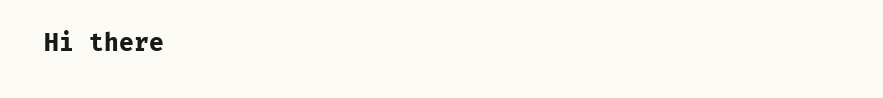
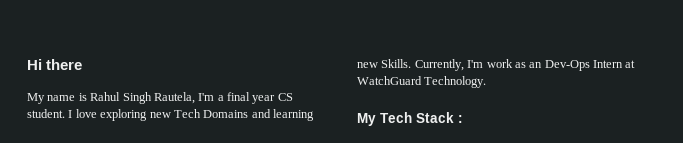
(164, 41) none -> [27,92,293,104] [27,109,314,121] [357,59,636,71] [357,76,487,88] [357,112,463,126] // My name is Rahul Singh Rautela, I'm a final year CS student. I love exploring new Tech Domains and learning new Skills. Currently, I'm work as an Dev-Ops Intern at WatchGuard Technology. // My Tech Stack :

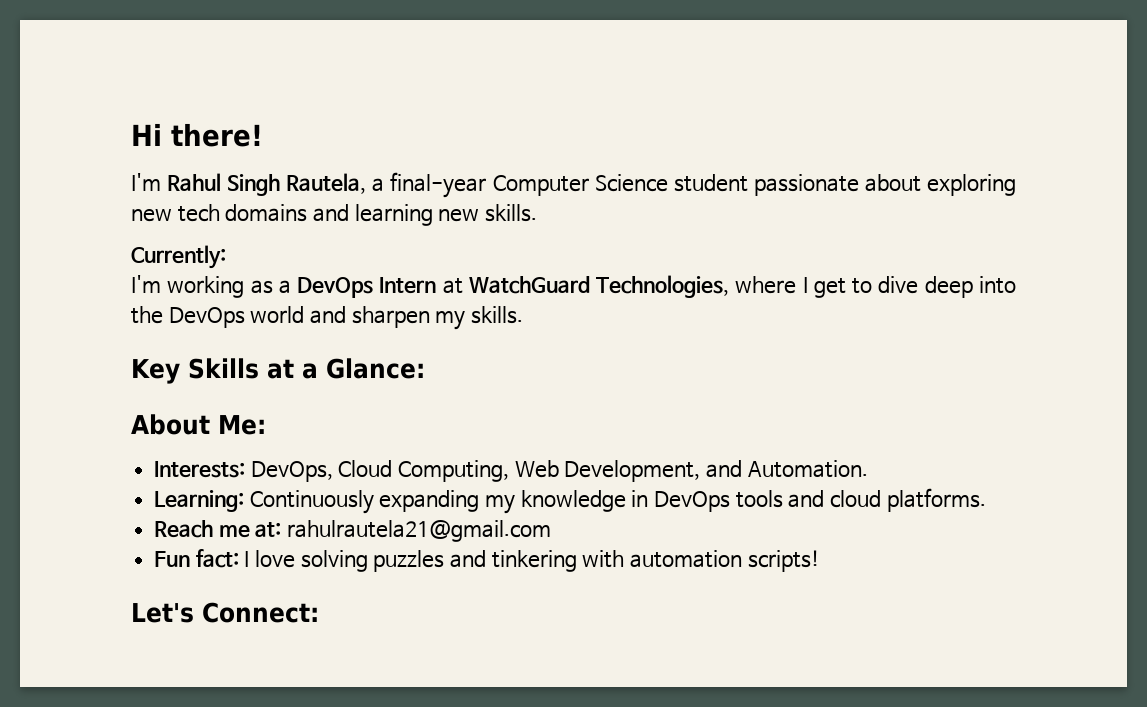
[46,59,83,70] [27,92,293,104] [27,109,314,121] [357,59,636,71] [357,76,487,88] [357,112,463,126] there // My name is Rahul Singh Rautela, I'm a final year CS student. I love exploring new Tech Domains and learning new Skills. Currently, I'm work as an Dev-Ops Intern at WatchGuard Technology. // My Tech Stack : -> [171,123,263,147] [131,172,1017,198] [131,204,538,226] [131,245,226,269] [131,275,1016,298] [131,306,524,330] [131,358,425,384] [131,414,266,435] [154,460,868,482] [154,488,986,514] [154,520,552,542] [154,549,820,572] [131,602,319,623] there! // I'm Rahul Singh Rautela, a final-year Computer Science student passionate about exploring new tech domains and learning new skills. // Currently: // I'm working as a DevOps Intern at WatchGuard Technologies, where I get to dive deep into the DevOps world and sharpen my skills. // Key Skills at a Glance: // About Me: // Interests: DevOps, Cloud Computing, Web Development, and Automation. // Learning: Continuously expanding my knowledge in DevOps tools and cloud platforms. // Reach me at: rahulrautela21@gmail.com // Fun fact: I love solving puzzles and tinkering with automation scripts! // Let's Connect:

